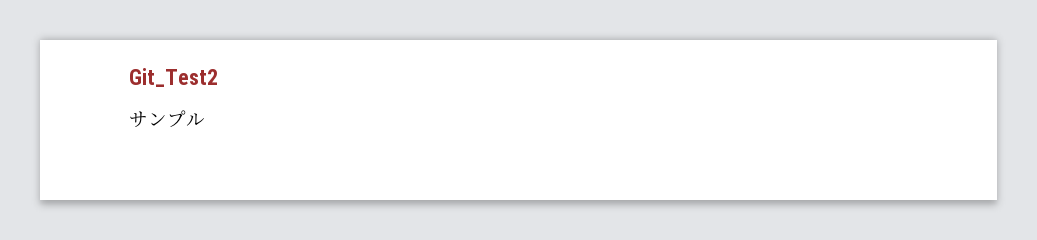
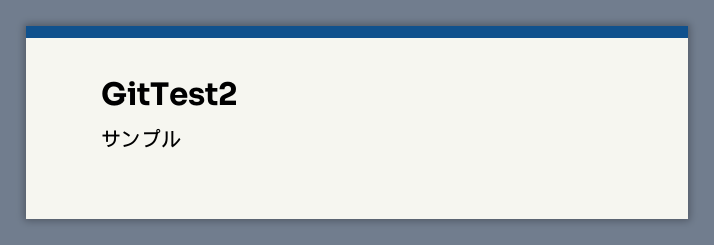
[129,68,218,87] Git_Test2 -> [101,81,238,106] GitTest2

